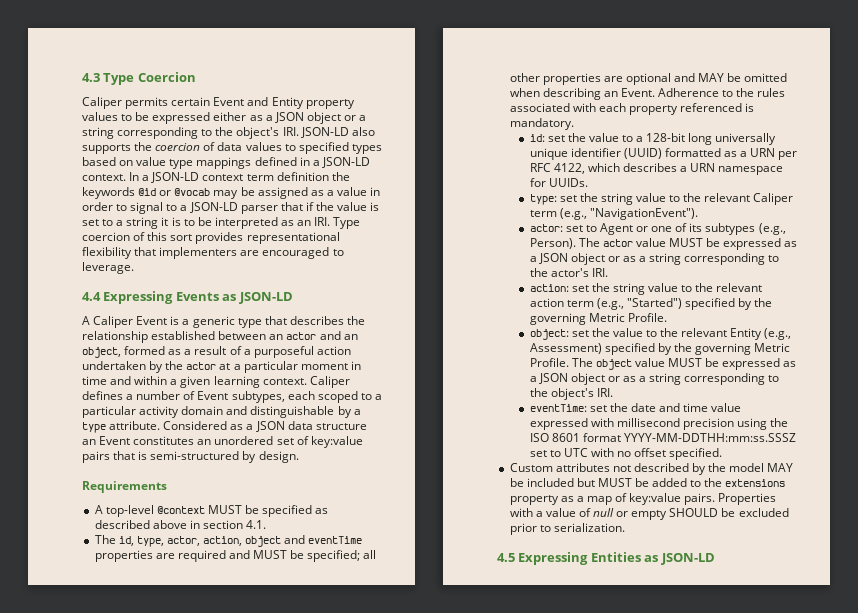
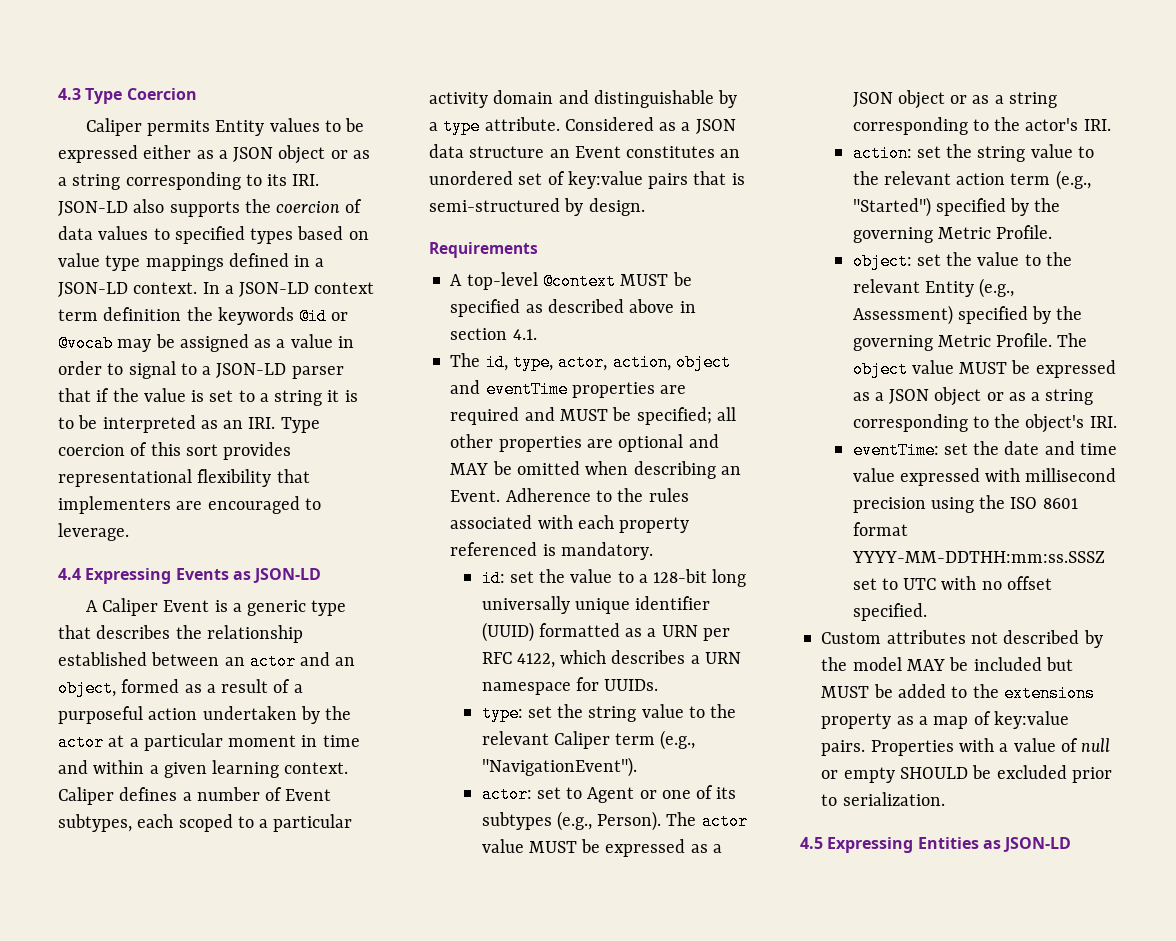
[171,97,355,109] certain Event and Entity property -> [215,120,265,136] Entity
[359,115,367,121] [82,127,280,139] a string corresponding to the object's -> [352,150,370,159] [58,172,288,190] as a string corresponding to its

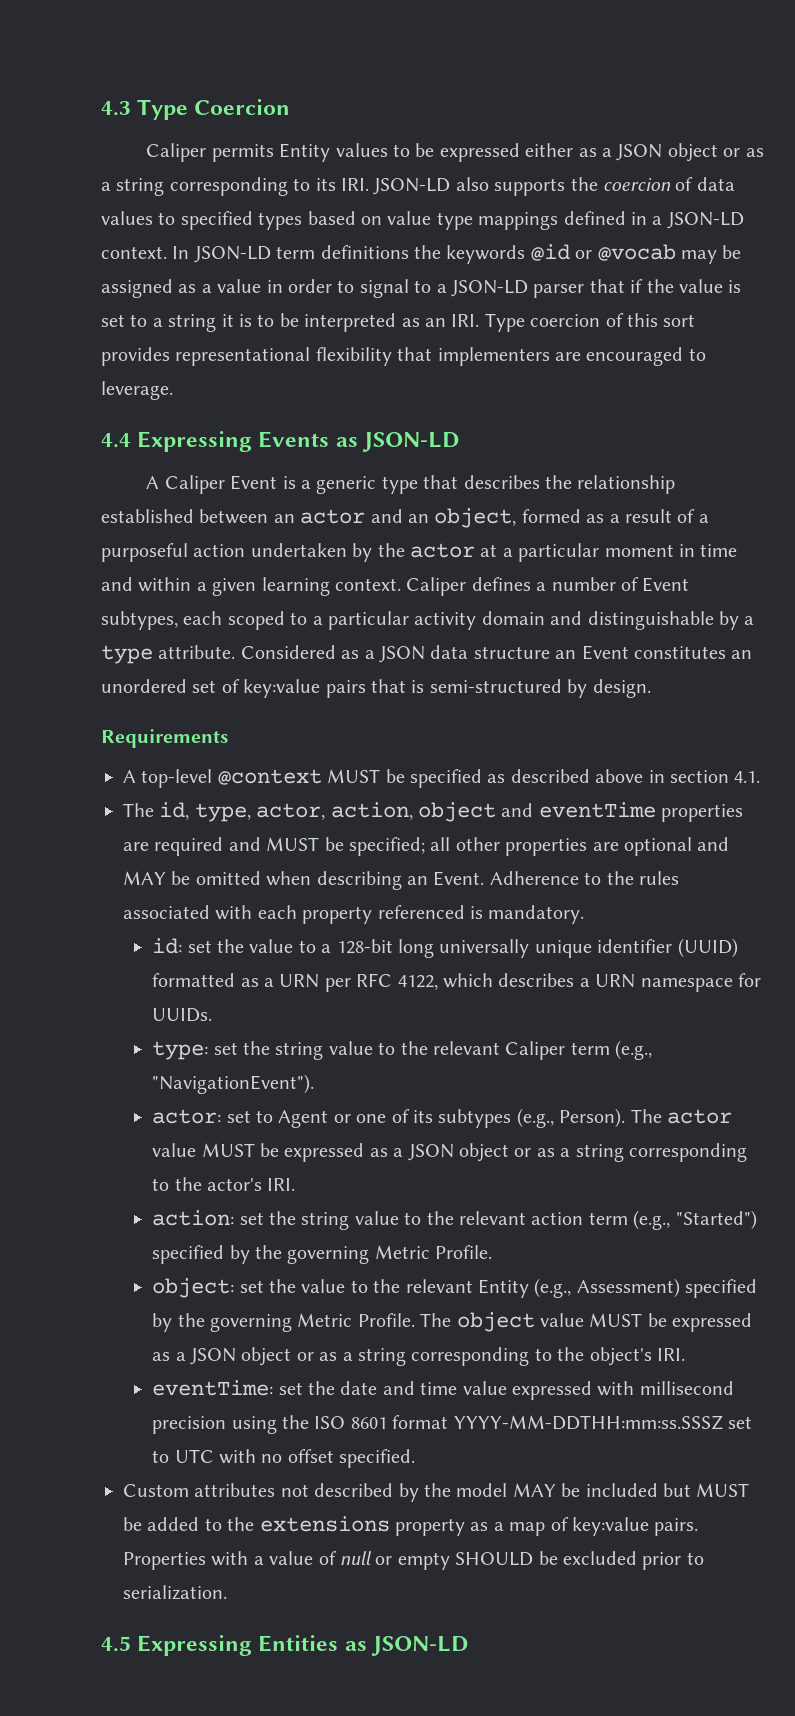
[224,282,375,297] [58,307,182,321] a JSON-LD context term definition -> [193,245,409,263] JSON-LD term definitions

